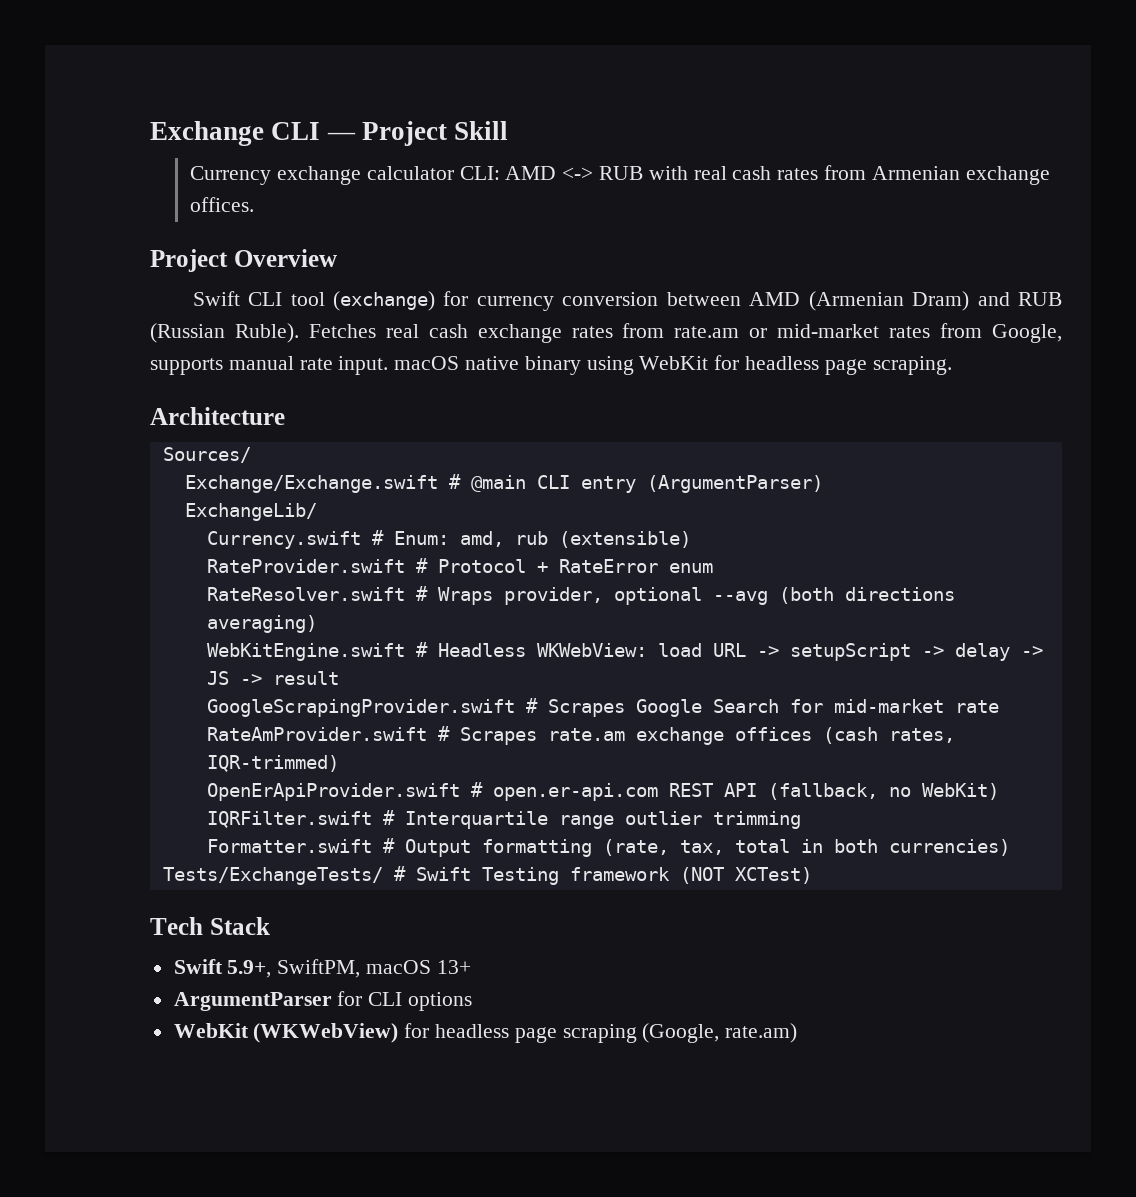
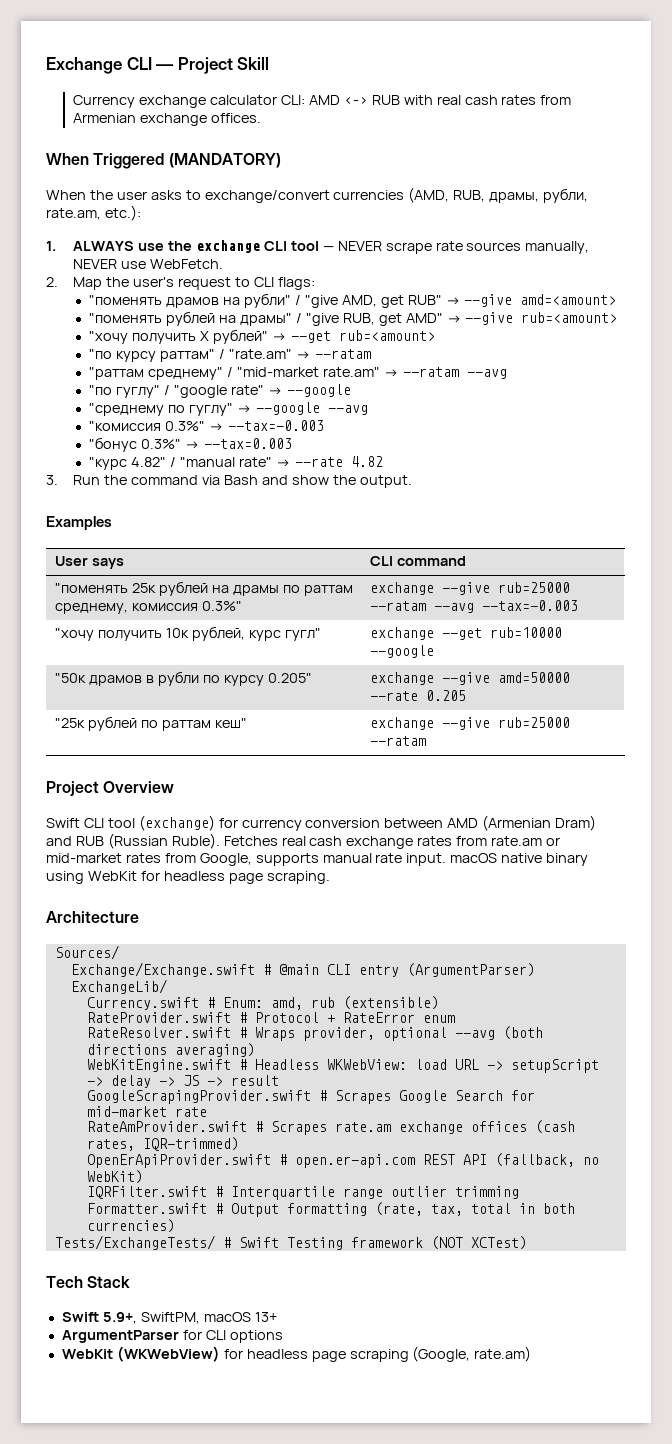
(255, 204) none -> [46,153,281,169] [46,187,589,203] [46,205,141,221] [46,240,590,254] [73,259,224,269] [46,277,315,290] [89,293,617,308] [89,311,618,326] [89,329,435,344] [89,349,371,362] [89,367,507,380] [89,384,351,398] [89,402,368,416] [89,420,325,431] [89,437,293,452] [89,456,383,470] [46,475,412,488] [46,516,112,530] [55,556,125,569] [370,556,467,566] [55,581,353,596] [55,601,242,614] [370,582,571,595] [370,600,579,613] [55,626,321,641] [370,627,563,640] [370,645,435,658] [55,671,312,686] [370,672,571,685] [370,690,467,701] [55,716,247,731] [370,717,571,730] [370,736,427,746] // When Triggered (MANDATORY) // When the user asks to exchange/convert currencies (AMD, RUB, драмы, рубли, rate.am, etc.): // 1. ALWAYS use the exchange CLI tool — NEVER scrape rate sources manually, NEVER use WebFetch. // 2. Map the user's request to CLI flags: // "поменять драмов на рубли" / "give AMD, get RUB" → --give amd=<amount> // "поменять рублей на драмы" / "give RUB, get AMD" → --give rub=<amount> // "хочу получить X рублей" → --get rub=<amount> // "по курсу раттам" / "rate.am" → --ratam // "раттам среднему" / "mid-market rate.am" → --ratam --avg // "по гуглу" / "google rate" → --google // "среднему по гуглу" → --google --avg // "комиссия 0.3%" → --tax=-0.003 // "бонус 0.3%" → --tax=0.003 // "курс 4.82" / "manual rate" → --rate 4.82 // 3. Run the command via Bash and show the output. // Examples // User says | CLI command // "поменять 25к рублей на драмы по раттам среднему, комиссия 0.3%" | exchange --give rub=25000 --ratam --avg --tax=-0.003 // "хочу получить 10к рублей, курс гугл" | exchange --get rub=10000 --google // "50к драмов в рубли по курсу 0.205" | exchange --give amd=50000 --rate 0.205 // "25к рублей по раттам кеш" | exchange --give rub=25000 --ratam

